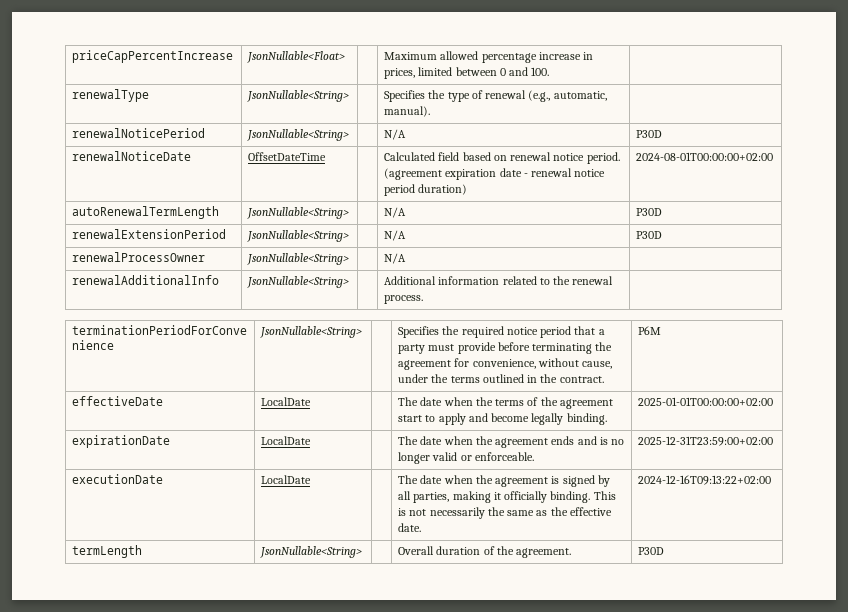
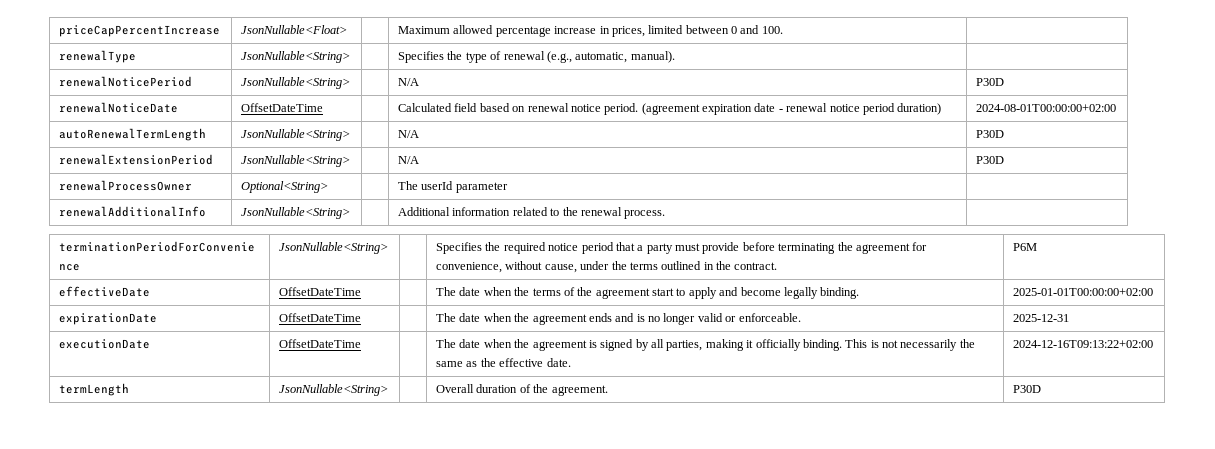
[247,253,350,265] [384,253,407,264] JsonNullable<String> | | N/A -> [241,181,329,193] [398,181,508,193] Optional<String> | | The userId parameter
[261,397,312,406] LocalDate -> [279,287,362,296] OffsetDateTime
[261,436,312,445] LocalDate -> [279,313,362,322] OffsetDateTime
[638,436,774,446] 2025-12-31T23:59:00+02:00 -> [1013,314,1070,322] 2025-12-31
[261,475,312,484] LocalDate -> [279,339,362,348] OffsetDateTime

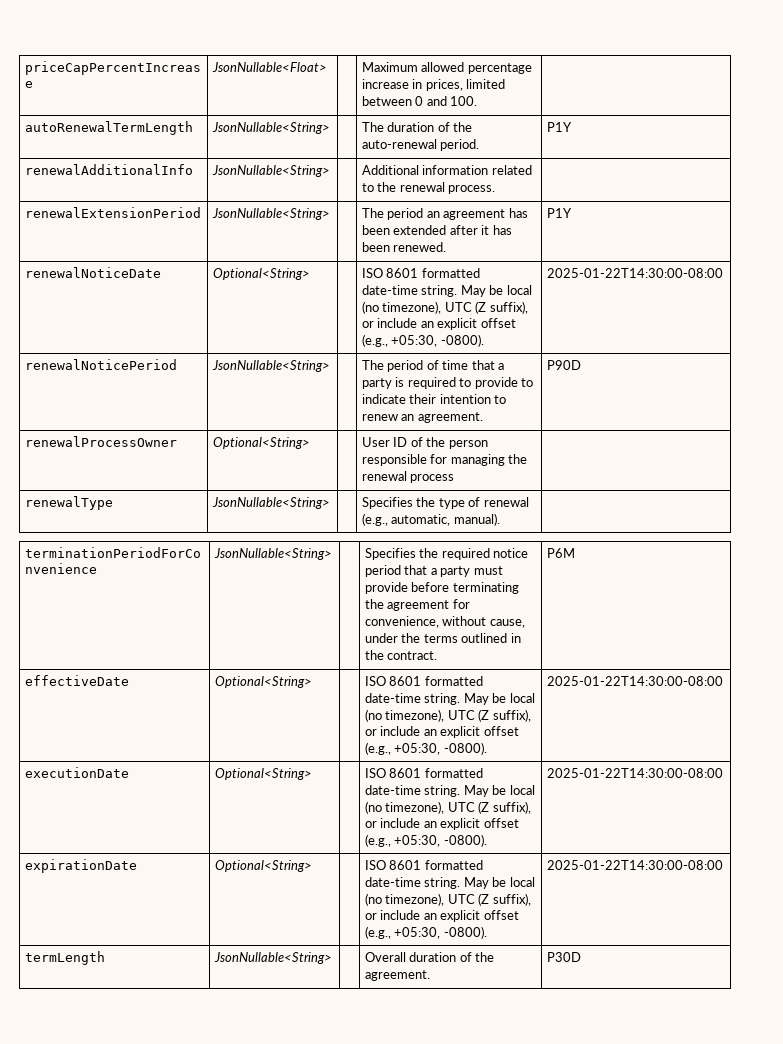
(783, 30) none -> [25,121,194,135] [212,122,331,134] [362,122,473,132] [362,139,480,151] [547,122,573,132] [25,164,194,175] [212,165,331,177] [362,165,532,175] [362,182,496,194] [25,207,202,218] [212,208,331,220] [362,208,528,220] [362,225,512,235] [362,242,447,252] [547,208,573,218] [25,267,162,278] [213,268,311,280] [362,268,480,278] [362,285,532,297] [362,301,528,314] [362,318,516,330] [362,334,484,347] [547,268,724,278] [25,359,178,370] [212,360,331,372] [362,360,504,372] [362,377,533,389] [362,394,507,404] [362,412,483,423] [547,360,582,370] [25,436,178,447] [213,437,311,449] [362,437,488,449] [362,454,528,466] [362,471,455,483] // autoRenewalTermLength | JsonNullable<String> | | The duration of the auto-renewal period. | P1Y // renewalAdditionalInfo | JsonNullable<String> | | Additional information related to the renewal process. | // renewalExtensionPeriod | JsonNullable<String> | | The period an agreement has been extended after it has been renewed. | P1Y // renewalNoticeDate | Optional<String> | | ISO 8601 formatted date-time string. May be local (no timezone), UTC (Z suffix), or include an explicit offset (e.g., +05:30, -0800). | 2025-01-22T14:30:00-08:00 // renewalNoticePeriod | JsonNullable<String> | | The period of time that a party is required to provide to indicate their intention to renew an agreement. | P90D // renewalProcessOwner | Optional<String> | | User ID of the person responsible for managing the renewal process |
[59,76,193,87] [241,77,351,89] [398,78,420,86] [976,78,1005,86] [59,102,179,113] [241,103,324,112] [398,103,942,115] [976,104,1117,112] [59,128,207,141] [241,129,351,141] [398,130,420,138] [976,130,1005,138] [59,154,214,165] [241,155,351,167] [398,156,420,164] [976,156,1005,164] [59,180,193,191] [241,181,329,193] [398,181,508,193] [59,206,207,217] [241,207,351,219] [398,207,666,219] // renewalNoticePeriod | JsonNullable<String> | | N/A | P30D // renewalNoticeDate | OffsetDateTime | | Calculated field based on renewal notice period. (agreement expiration date - renewal notice period duration) | 2024-08-01T00:00:00+02:00 // autoRenewalTermLength | JsonNullable<String> | | N/A | P30D // renewalExtensionPeriod | JsonNullable<String> | | N/A | P30D // renewalProcessOwner | Optional<String> | | The userId parameter | // renewalAdditionalInfo | JsonNullable<String> | | Additional information related to the renewal process. | -> (500, 519) none
[279,287,362,296] [436,287,860,299] [1013,288,1154,296] [59,313,158,325] [279,313,362,322] [436,313,801,325] [1013,314,1070,322] [59,339,151,349] [279,339,362,348] [436,339,975,351] [436,358,571,367] [1013,340,1154,348] OffsetDateTime | | The date when the terms of the agreement start to apply and become legally binding. | 2025-01-01T00:00:00+02:00 // expirationDate | OffsetDateTime | | The date when the agreement ends and is no longer valid or enforceable. | 2025-12-31 // executionDate | OffsetDateTime | | The date when the agreement is signed by all parties, making it officially binding. This is not necessarily the same as the effective date. | 2024-12-16T09:13:22+02:00 -> [215,676,313,688] [365,676,483,686] [365,693,535,705] [365,709,531,722] [365,726,519,738] [365,742,487,755] [547,676,724,686] [25,767,130,778] [215,768,313,780] [365,768,483,778] [365,785,535,797] [365,801,531,814] [365,818,519,830] [365,834,487,847] [547,768,724,778] [25,859,138,873] [215,860,313,872] [365,860,483,870] [365,877,535,889] [365,893,531,906] [365,910,519,922] [365,926,487,939] [547,860,724,870] Optional<String> | | ISO 8601 formatted date-time string. May be local (no timezone), UTC (Z suffix), or include an explicit offset (e.g., +05:30, -0800). | 2025-01-22T14:30:00-08:00 // executionDate | Optional<String> | | ISO 8601 formatted date-time string. May be local (no timezone), UTC (Z suffix), or include an explicit offset (e.g., +05:30, -0800). | 2025-01-22T14:30:00-08:00 // expirationDate | Optional<String> | | ISO 8601 formatted date-time string. May be local (no timezone), UTC (Z suffix), or include an explicit offset (e.g., +05:30, -0800). | 2025-01-22T14:30:00-08:00

